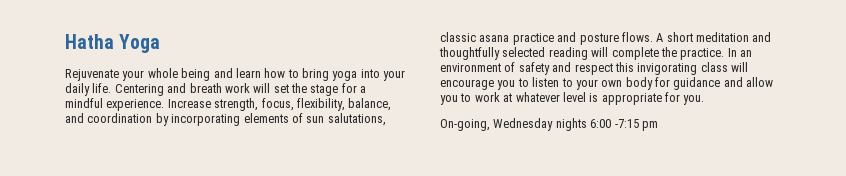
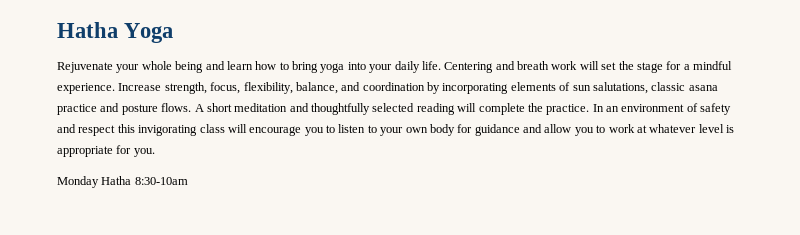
[440,118,658,131] On-going, Wednesday nights 6:00 -7:15 pm -> [57,176,188,188] Monday Hatha 8:30-10am

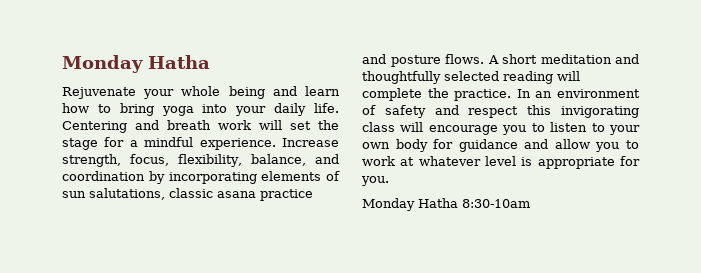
[57,22,174,43] Hatha Yoga -> [62,55,210,73] Monday Hatha

